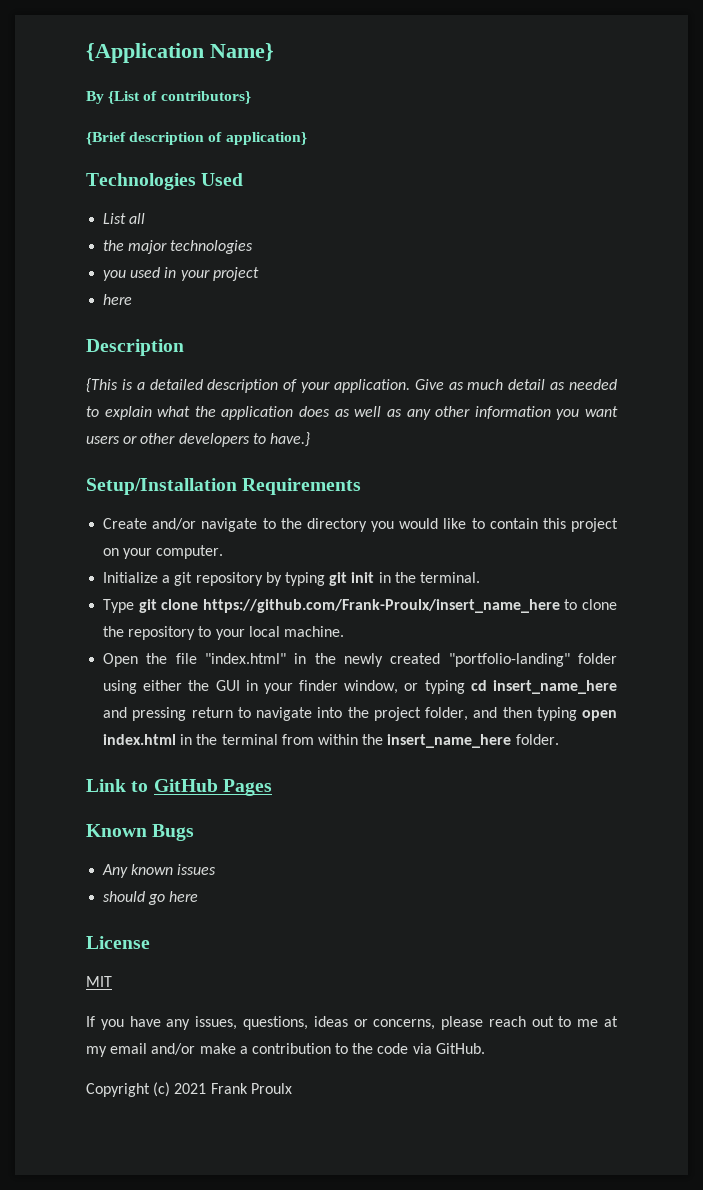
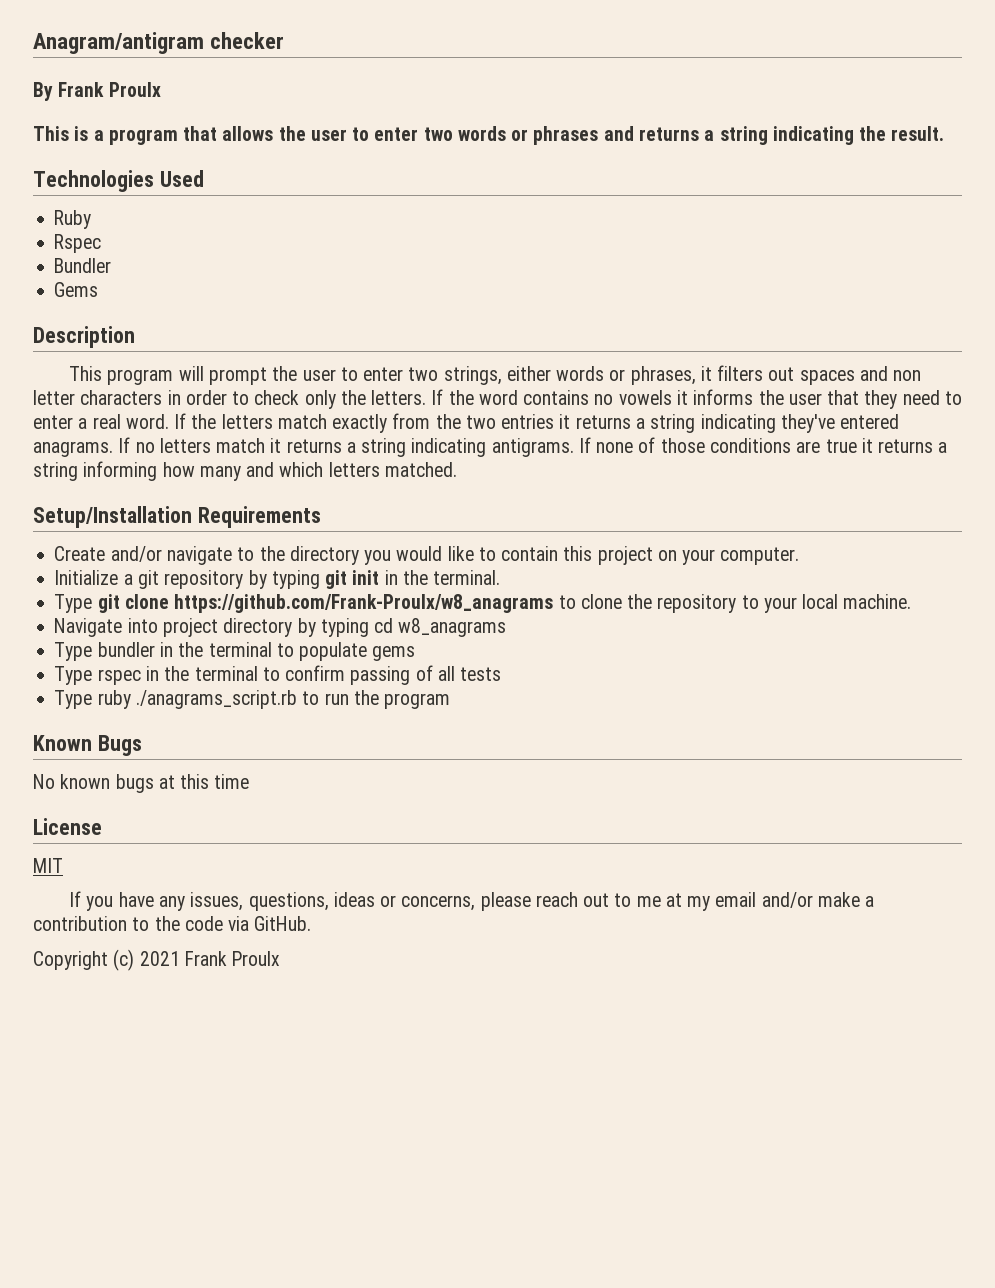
[86,43,274,63] {Application Name} -> [33,32,285,54] Anagram/antigram checker
[108,91,251,104] [86,132,307,145] [86,173,244,190] [103,213,146,224] [103,240,254,254] [103,267,259,281] [103,294,133,305] [86,339,184,356] [86,378,618,393] [86,406,619,420] [86,432,310,447] {List of contributors} // {Brief description of application} // Technologies Used // List all // the major technologies // you used in your project // here // Description // {This is a detailed description of your application. Give as much detail as needed to explain what the application does as well as any other information you want users or other developers to have.} -> [58,82,161,97] [33,126,945,145] [33,170,204,192] [54,210,92,229] [54,234,102,253] [54,258,112,273] [54,282,99,297] [33,326,135,348] [69,365,922,385] [33,389,962,409] [33,413,900,433] [33,437,948,457] [33,461,457,481] Frank Proulx // This is a program that allows the user to enter two words or phrases and returns a string indicating the result. // Technologies Used // Ruby // Rspec // Bundler // Gems // Description // This program will prompt the user to enter two strings, either words or phrases, it filters out spaces and non letter characters in order to check only the letters. If the word contains no vowels it informs the user that they need to enter a real word. If the letters match exactly from the two entries it returns a string indicating they've entered anagrams. If no letters match it returns a string indicating antigrams. If none of those conditions are true it returns a string informing how many and which letters matched.
[202,599,560,613] https://github.com/Frank-Proulx/insert_name_here -> [174,594,554,613] https://github.com/Frank-Proulx/w8_anagrams
[103,653,617,667] [103,680,617,694] [103,707,617,721] [103,734,559,748] [86,779,272,796] [86,824,195,841] [102,864,217,878] [103,891,199,905] Open the file "index.html" in the newly created "portfolio-landing" folder using either the GUI in your finder window, or typing cd insert_name_here and pressing return to navigate into the project folder, and then typing open index.html in the terminal from within the insert_name_here folder. // Link to GitHub Pages // Known Bugs // Any known issues // should go here -> [54,618,507,637] [54,642,416,661] [54,665,502,685] [54,690,451,709] [33,735,142,756] [33,774,250,793] Navigate into project directory by typing cd w8_anagrams // Type bundler in the terminal to populate gems // Type rspec in the terminal to confirm passing of all tests // Type ruby ./anagrams_script.rb to run the program // Known Bugs // No known bugs at this time

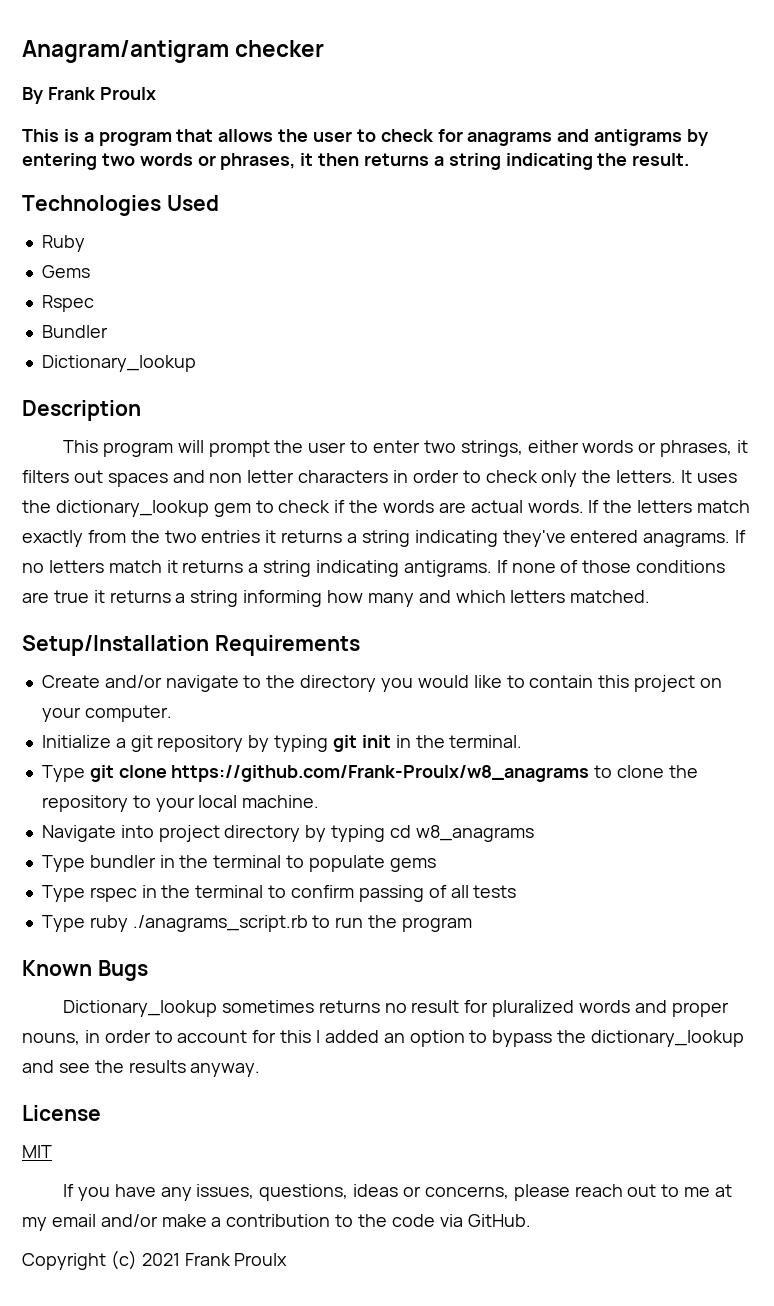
[374,126,634,145] enter two words or phrases and -> [380,129,709,146] [22,153,360,170] check for anagrams and antigrams by entering two words or phrases, it then
(92, 219) none -> [41,265,90,278] // Gems
[54,282,99,297] Gems -> [41,355,196,372] Dictionary_lookup
[431,389,962,409] [33,414,169,429] If the word contains no vowels it informs the user that they need to enter a real word. -> [681,470,737,483] [22,500,584,517] It uses the dictionary_lookup gem to check if the words are actual words.
[33,774,250,793] No known bugs at this time -> [62,1000,729,1017] [22,1030,745,1047] [22,1060,261,1077] Dictionary_lookup sometimes returns no result for pluralized words and proper nouns, in order to account for this I added an option to bypass the dictionary_lookup and see the results anyway.

